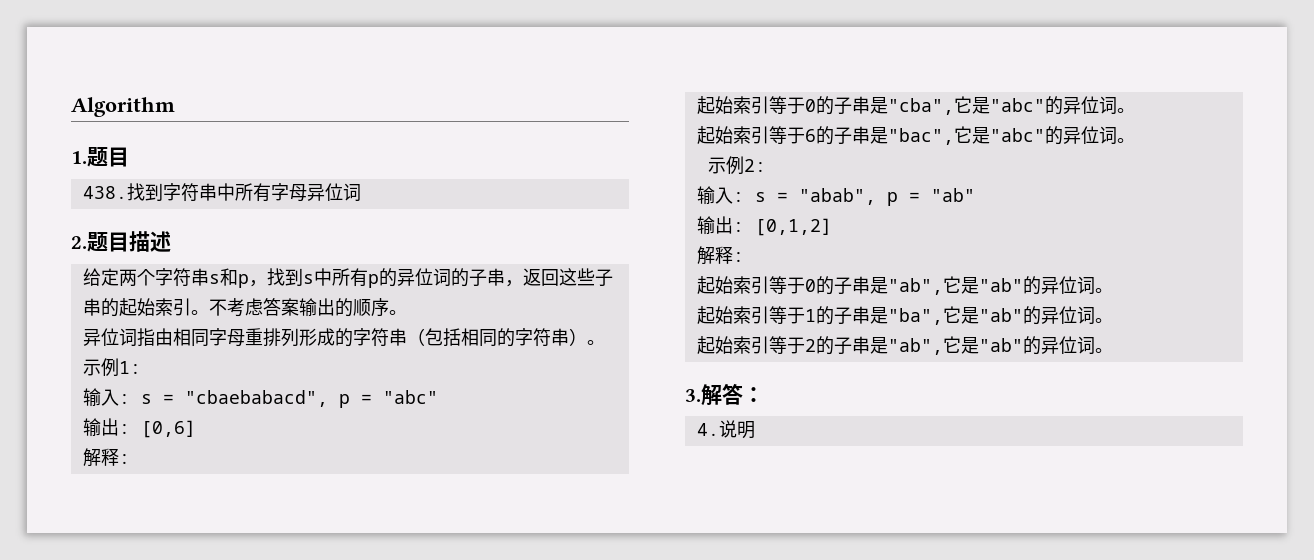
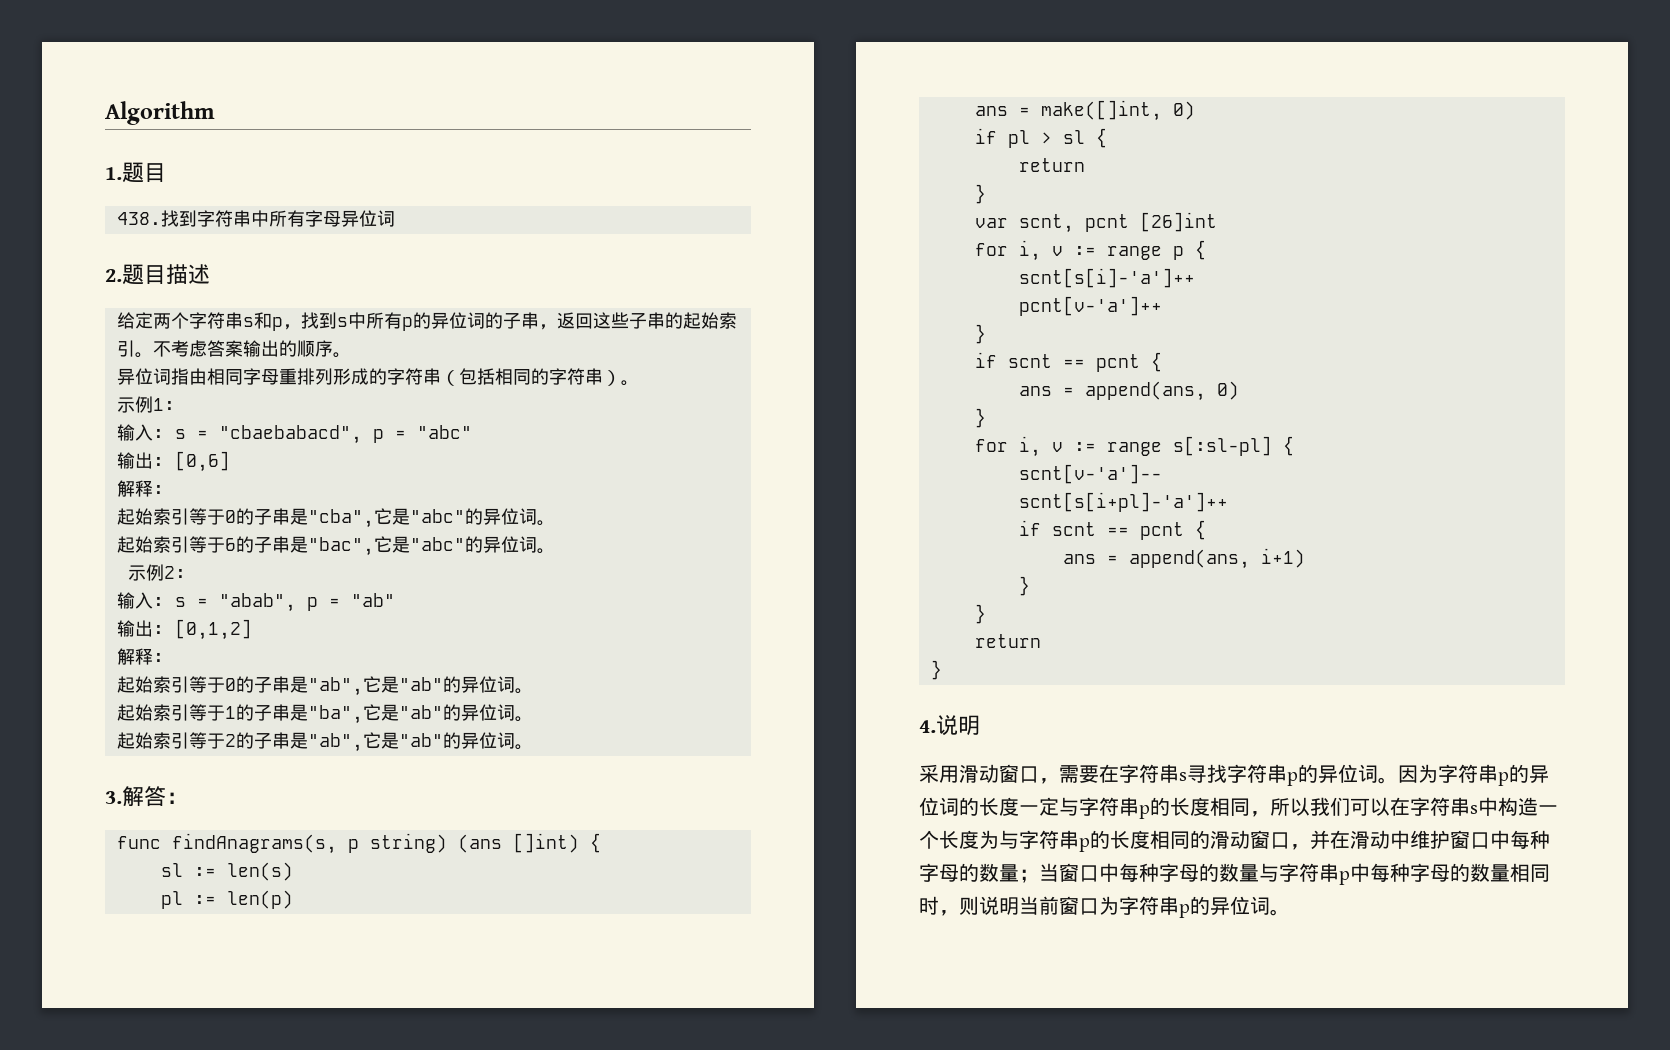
[697,420,755,439] 4.说明 -> [117,833,601,854] [161,862,293,881] [161,890,293,909] [975,100,1195,121] [975,128,1107,148] [1019,158,1085,172] [975,184,986,204] [975,212,1217,233] [975,240,1206,261] [1019,268,1195,288] [1019,296,1162,316] [975,324,986,344] [975,352,1162,372] [1019,381,1239,401] [975,408,986,428] [975,436,1294,457] [1019,464,1162,484] [1019,492,1228,512] [1019,520,1206,540] [1063,548,1305,569] [1019,576,1030,596] [975,604,986,624] [975,634,1041,648] [931,660,942,680] [919,715,980,736] [919,764,1549,786] [919,797,1558,819] [919,830,1550,852] [919,863,1550,885] [919,896,1290,918] func findAnagrams(s, p string) (ans []int) { // sl := len(s) // pl := len(p) // ans = make([]int, 0) // if pl > sl { // return // } // var scnt, pcnt [26]int // for i, v := range p { // scnt[s[i]-'a']++ // pcnt[v-'a']++ // } // if scnt == pcnt { // ans = append(ans, 0) // } // for i, v := range s[:sl-pl] { // scnt[v-'a']-- // scnt[s[i+pl]-'a']++ // if scnt == pcnt { // ans = append(ans, i+1) // } // } // return // } // 4.说明 // 采用滑动窗口，需要在字符串s寻找字符串p的异位词。因为字符串p的异位词的长度一定与字符串p的长度相同，所以我们可以在字符串s中构造一个长度为与字符串p的长度相同的滑动窗口，并在滑动中维护窗口中每种字母的数量；当窗口中每种字母的数量与字符串p中每种字母的数量相同时，则说明当前窗口为字符串p的异位词。

